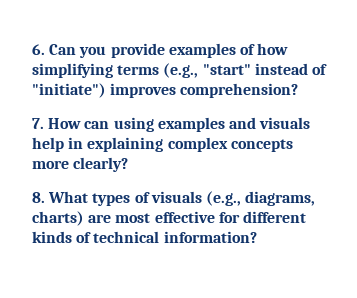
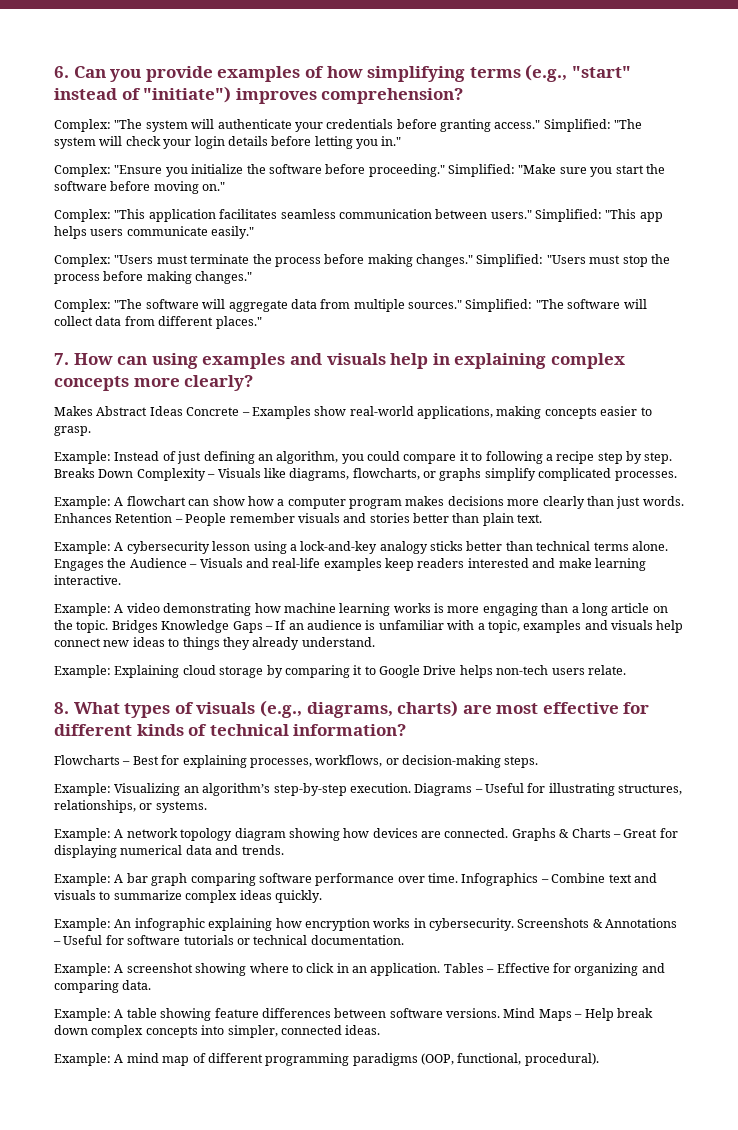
(299, 90) none -> [54,119,643,132] [54,136,402,149] [54,164,665,177] [54,181,226,194] [54,209,663,222] [54,226,255,239] [54,254,670,267] [54,271,253,284] [54,299,647,312] [54,316,262,329] // Complex: "The system will authenticate your credentials before granting access." Simplified: "The system will check your login details before letting you in." // Complex: "Ensure you initialize the software before proceeding." Simplified: "Make sure you start the software before moving on." // Complex: "This application facilitates seamless communication between users." Simplified: "This app helps users communicate easily." // Complex: "Users must terminate the process before making changes." Simplified: "Users must stop the process before making changes." // Complex: "The software will aggregate data from multiple sources." Simplified: "The software will collect data from different places."
(129, 164) none -> [54,406,652,419] [54,426,91,436] [54,451,673,464] [54,468,677,481] [54,496,684,509] [54,513,543,526] [54,541,668,554] [54,558,646,571] [54,575,121,585] [54,603,668,616] [54,620,684,633] [54,637,375,650] [54,665,626,678] // Makes Abstract Ideas Concrete – Examples show real-world applications, making concepts easier to grasp. // Example: Instead of just defining an algorithm, you could compare it to following a recipe step by step. Breaks Down Complexity – Visuals like diagrams, flowcharts, or graphs simplify complicated processes. // Example: A flowchart can show how a computer program makes decisions more clearly than just words. Enhances Retention – People remember visuals and stories better than plain text. // Example: A cybersecurity lesson using a lock-and-key analogy sticks better than technical terms alone. Engages the Audience – Visuals and real-life examples keep readers interested and make learning interactive. // Example: A video demonstrating how machine learning works is more engaging than a long article on the topic. Bridges Knowledge Gaps – If an audience is unfamiliar with a topic, examples and visuals help connect new ideas to things they already understand. // Example: Explaining cloud storage by comparing it to Google Drive helps non-tech users relate.
(257, 237) none -> [54,755,539,768] [54,783,683,796] [54,800,207,813] [54,828,678,841] [54,845,284,858] [54,873,657,886] [54,890,322,903] [54,918,678,931] [53,935,404,945] [54,963,665,976] [54,980,152,993] [54,1008,653,1021] [54,1025,381,1038] [54,1053,599,1066] // Flowcharts – Best for explaining processes, workflows, or decision-making steps. // Example: Visualizing an algorithm’s step-by-step execution. Diagrams – Useful for illustrating structures, relationships, or systems. // Example: A network topology diagram showing how devices are connected. Graphs & Charts – Great for displaying numerical data and trends. // Example: A bar graph comparing software performance over time. Infographics – Combine text and visuals to summarize complex ideas quickly. // Example: An infographic explaining how encryption works in cybersecurity. Screenshots & Annotations – Useful for software tutorials or technical documentation. // Example: A screenshot showing where to click in an application. Tables – Effective for organizing and comparing data. // Example: A table showing feature differences between software versions. Mind Maps – Help break down complex concepts into simpler, connected ideas. // Example: A mind map of different programming paradigms (OOP, functional, procedural).

